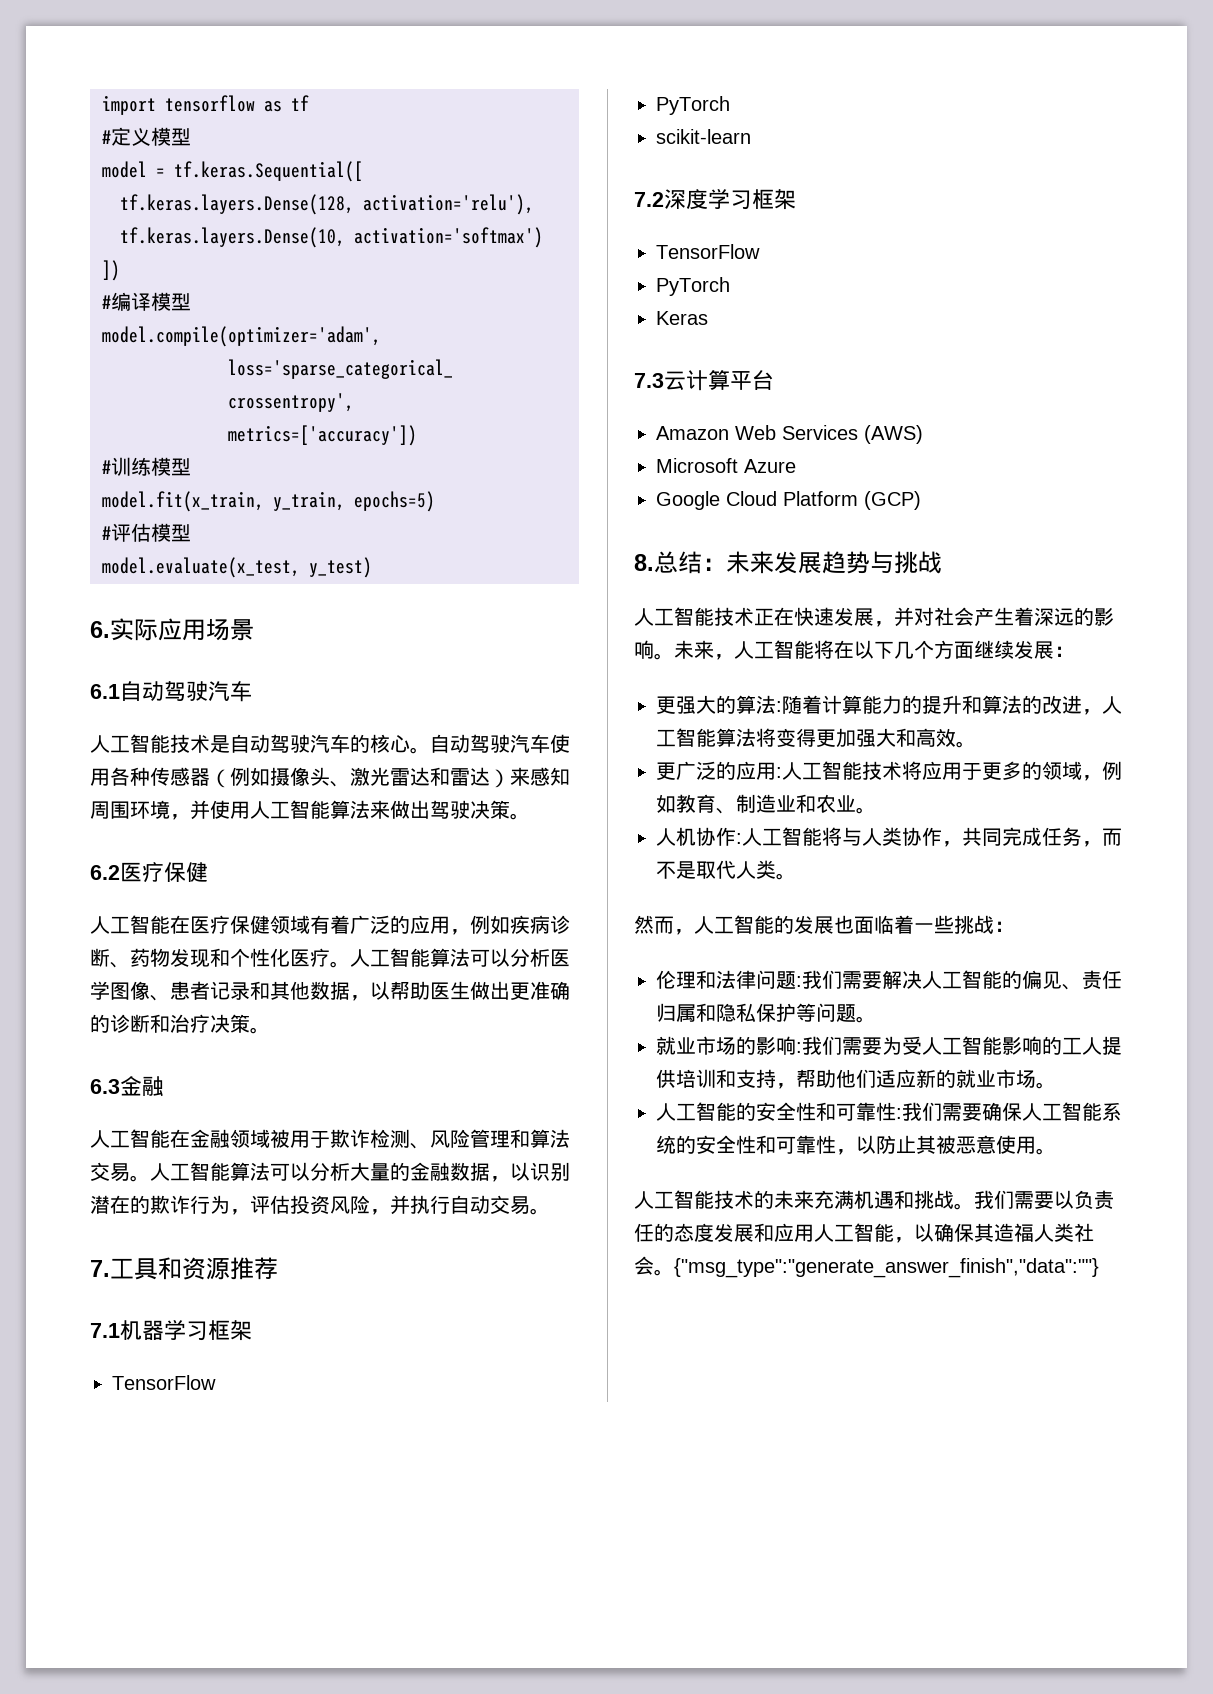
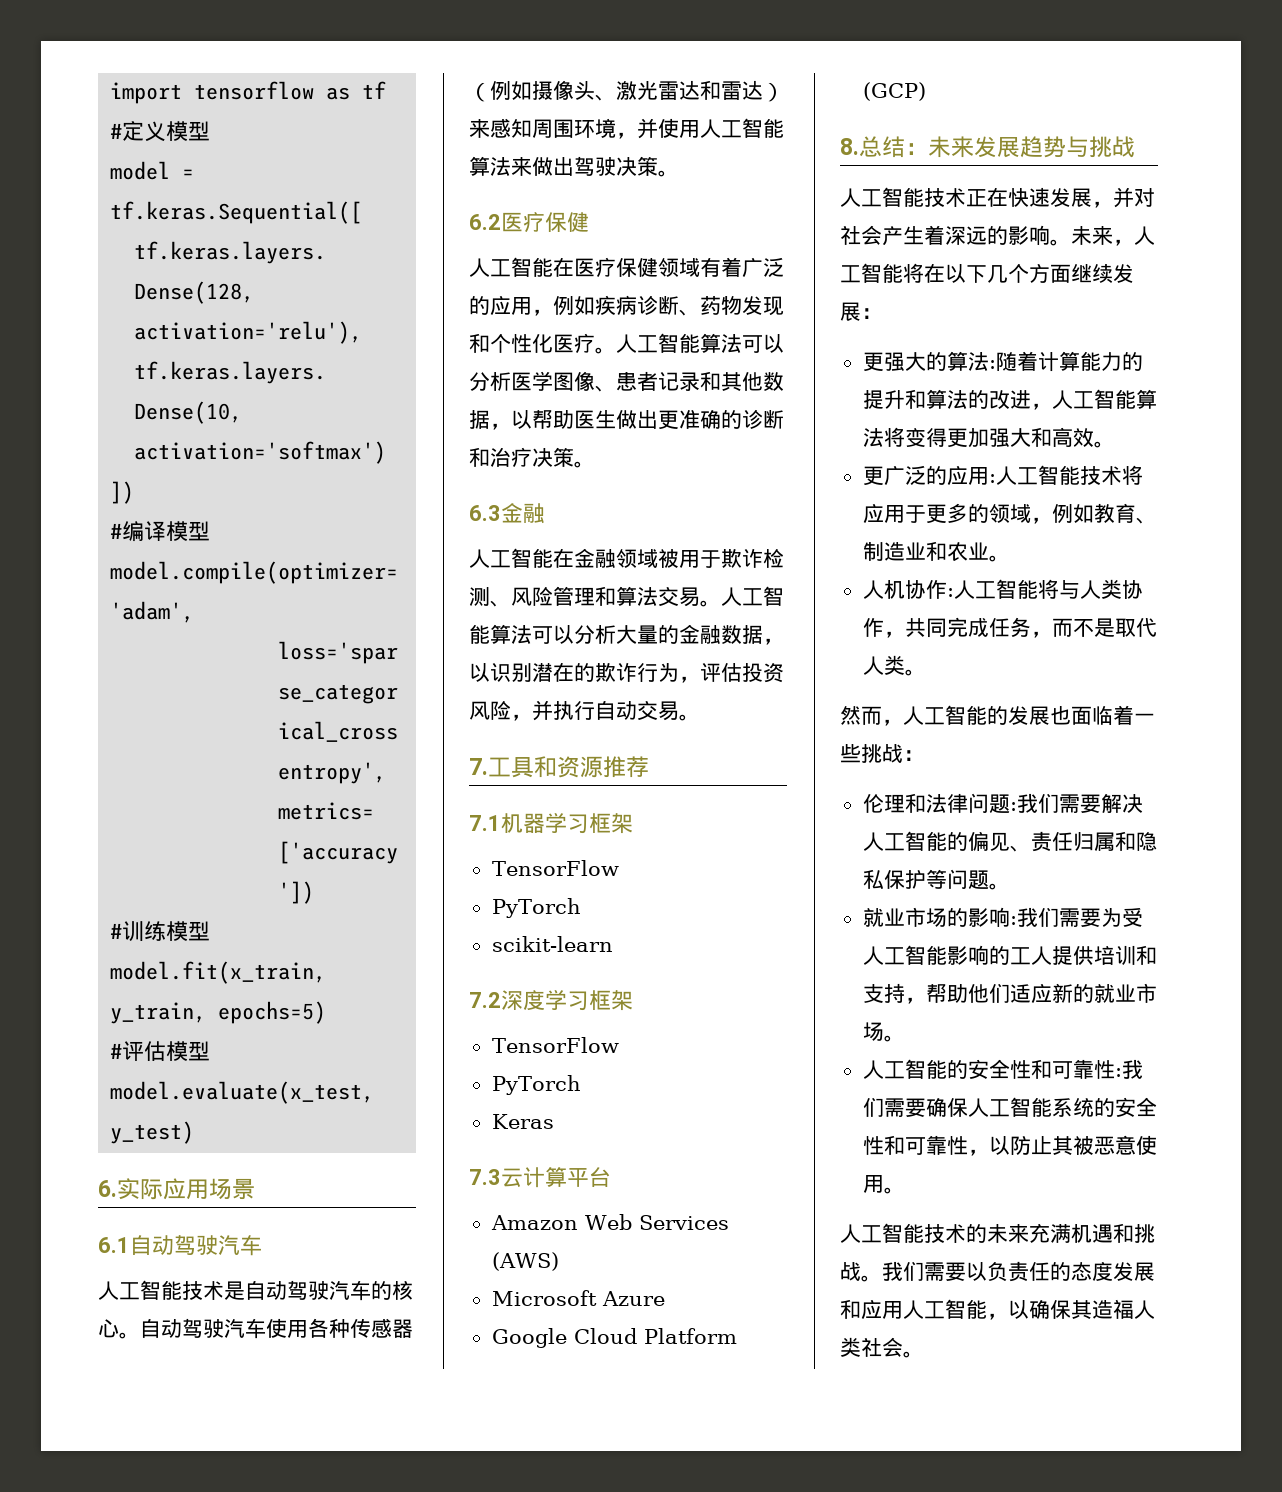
[674,1258,1099,1278] {"msg_type":"generate_answer_finish","data":""} -> (924, 1354) none

